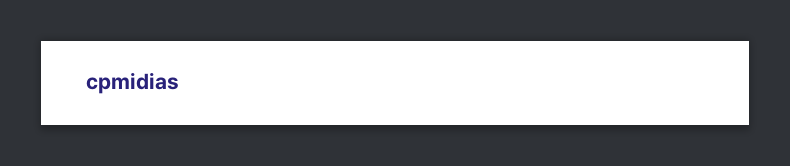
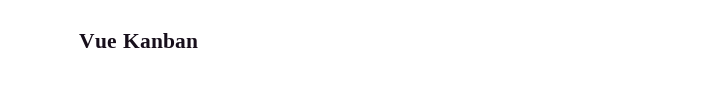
[86,72,179,94] cpmidias -> [79,33,198,48] Vue Kanban

